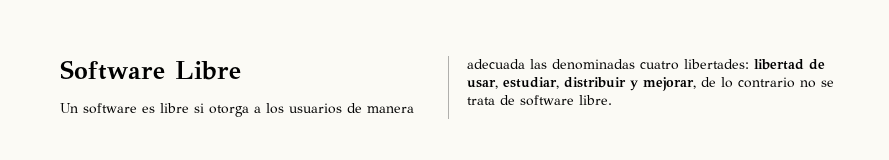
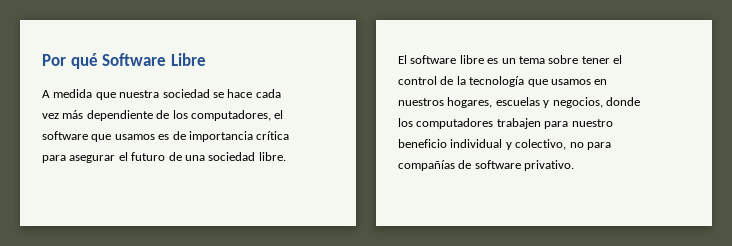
(60, 70) none -> [42,53,98,69] Por qué
[60,103,414,117] [467,59,825,70] [467,77,834,91] [467,97,495,105] Un software es libre si otorga a los usuarios de manera adecuada las denominadas cuatro libertades: libertad de usar, estudiar, distribuir y mejorar, de lo contrario no se trata -> [42,89,281,100] [42,110,284,121] [42,131,290,142] [42,152,286,163] [398,55,622,64] [398,76,608,87] [398,97,640,108] [398,118,613,129] [398,139,611,150] [398,160,455,171] A medida que nuestra sociedad se hace cada vez más dependiente de los computadores, el software que usamos es de importancia crítica para asegurar el futuro de una sociedad libre. El software libre es un tema sobre tener el control de la tecnología que usamos en nuestros hogares, escuelas y negocios, donde los computadores trabajen para nuestro beneficio individual y colectivo, no para compañías
[579,95,612,105] libre. -> [524,160,575,171] privativo.

